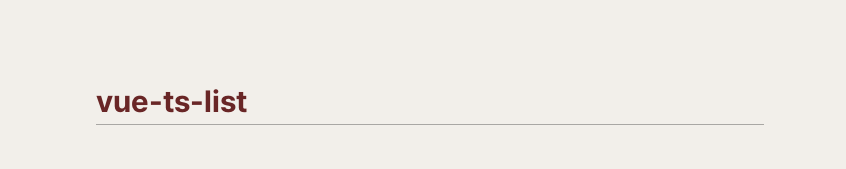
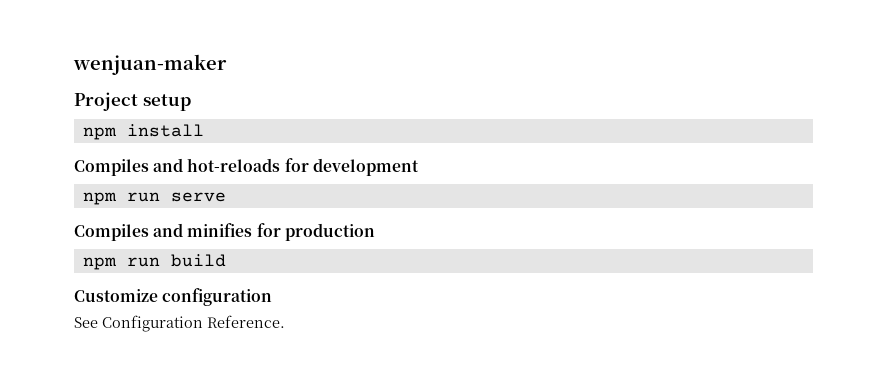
[96,89,247,113] vue-ts-list -> [73,54,227,75] [74,92,191,111] [82,124,204,140] [74,158,419,176] [82,192,226,205] [74,223,375,241] [82,254,226,270] [74,288,273,306] [74,315,285,332] wenjuan-maker // Project setup // npm install // Compiles and hot-reloads for development // npm run serve // Compiles and minifies for production // npm run build // Customize configuration // See Configuration Reference.

